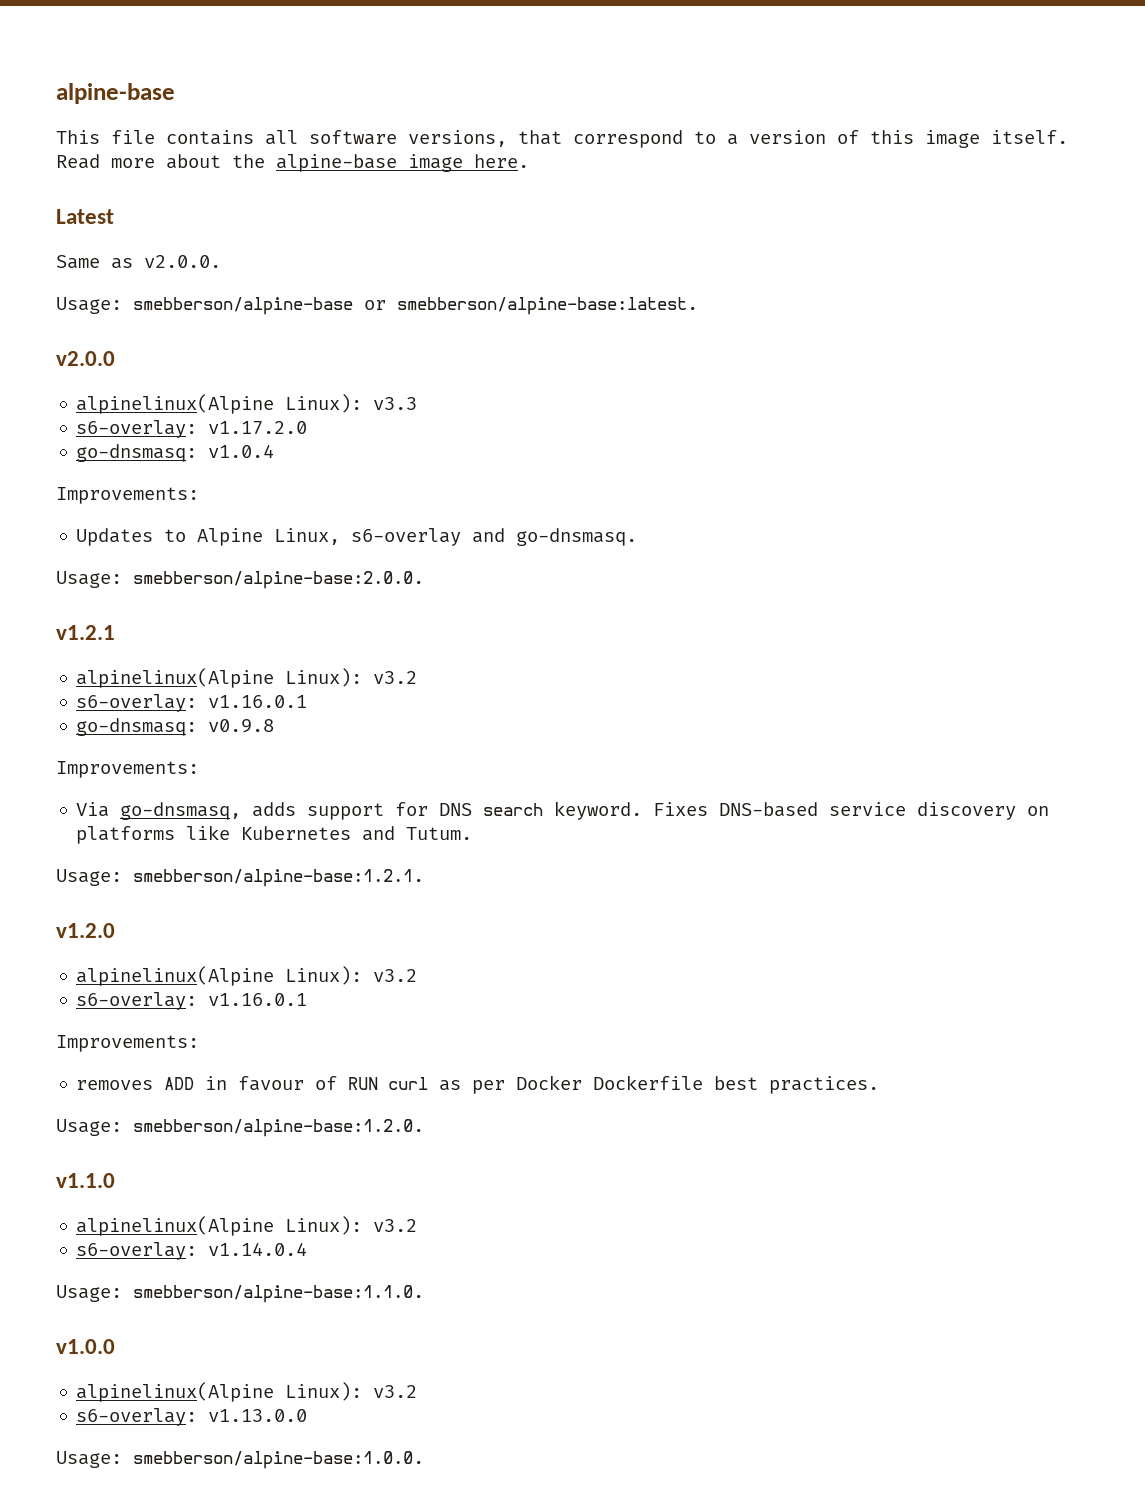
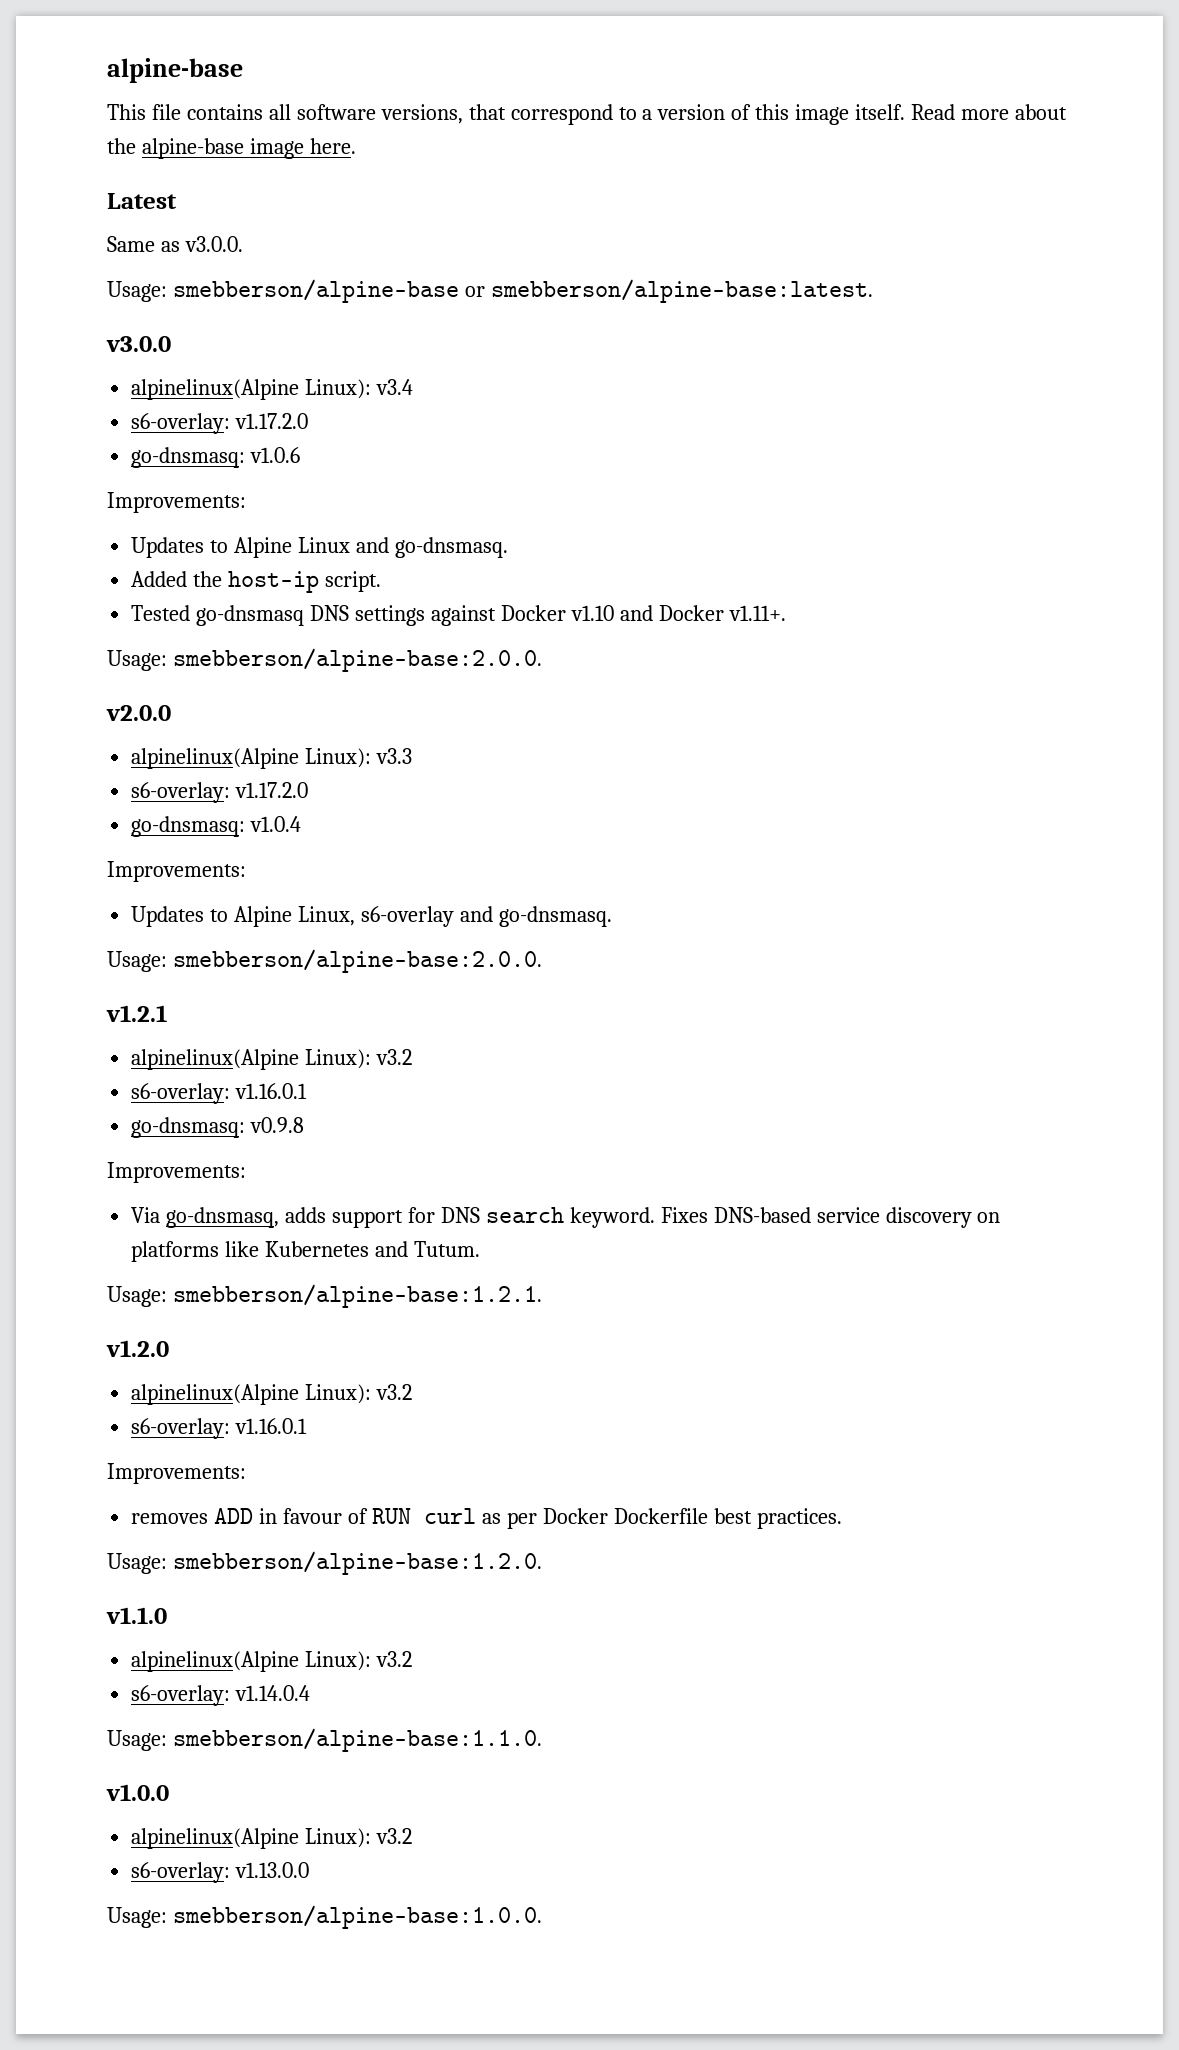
[144,255,221,268] v2.0.0. -> [184,236,243,252] v3.0.0.
(698, 306) none -> [106,336,171,352] [131,379,414,400] [131,413,309,434] [131,447,301,468] [107,492,246,513] [131,537,508,558] [131,571,382,593] [131,605,786,626] [107,648,542,672] // v3.0.0 // alpinelinux(Alpine Linux): v3.4 // s6-overlay: v1.17.2.0 // go-dnsmasq: v1.0.6 // Improvements: // Updates to Alpine Linux and go-dnsmasq. // Added the host-ip script. // Tested go-dnsmasq DNS settings against Docker v1.10 and Docker v1.11+. // Usage: smebberson/alpine-base:2.0.0.

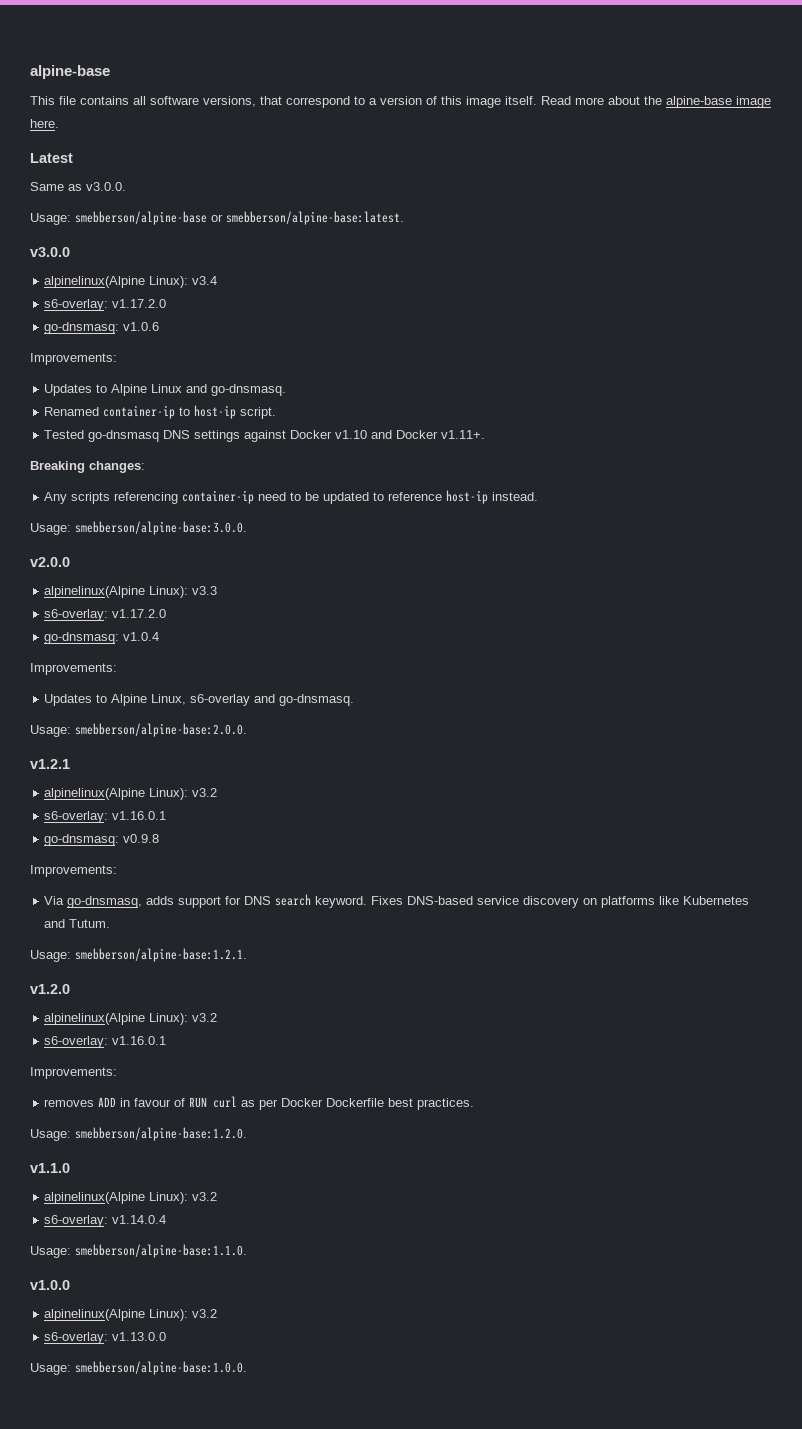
[131,571,223,587] Added the -> [44,405,191,419] Renamed container-ip to
[107,648,542,672] // Usage: smebberson/alpine-base:2.0.0. -> [30,461,145,473] [44,490,539,504] [30,521,247,535] // Breaking changes: // Any scripts referencing container-ip need to be updated to reference host-ip instead. // Usage: smebberson/alpine-base:3.0.0.

